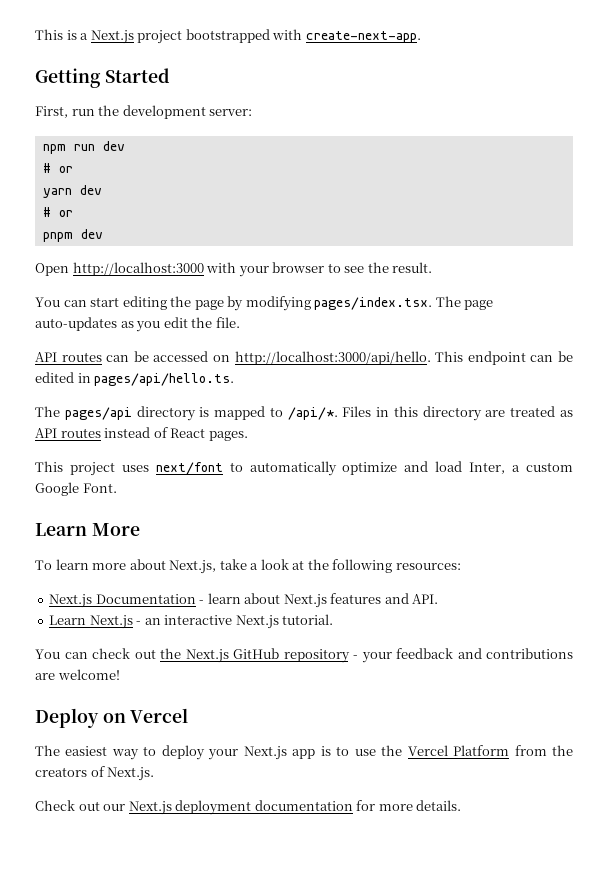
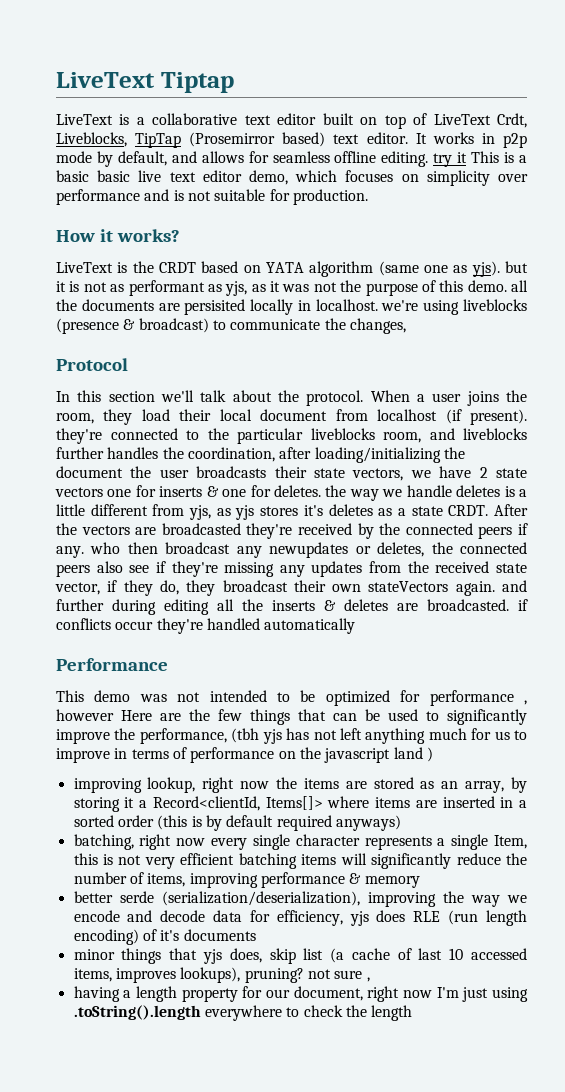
[35,29,421,44] [35,68,170,88] [35,105,253,119] [42,141,125,154] [42,163,73,173] [42,185,102,198] [42,207,73,217] [42,229,103,242] [35,262,433,277] [35,296,494,311] [35,317,240,332] [35,351,574,365] [35,372,235,386] [35,406,573,421] [35,427,248,441] [35,461,574,476] [35,482,117,496] [35,523,140,536] [35,559,461,574] [49,593,439,608] [49,614,334,629] [35,648,573,663] [35,669,120,680] [35,708,189,728] [35,745,574,760] [35,766,155,781] [35,800,462,815] This is a Next.js project bootstrapped with create-next-app. // Getting Started // First, run the development server: // npm run dev // # or // yarn dev // # or // pnpm dev // Open http://localhost:3000 with your browser to see the result. // You can start editing the page by modifying pages/index.tsx. The page auto-updates as you edit the file. // API routes can be accessed on http://localhost:3000/api/hello. This endpoint can be edited in pages/api/hello.ts. // The pages/api directory is mapped to /api/*. Files in this directory are treated as API routes instead of React pages. // This project uses next/font to automatically optimize and load Inter, a custom Google Font. // Learn More // To learn more about Next.js, take a look at the following resources: // Next.js Documentation - learn about Next.js features and API. // Learn Next.js - an interactive Next.js tutorial. // You can check out the Next.js GitHub repository - your feedback and contributions are welcome! // Deploy on Vercel // The easiest way to deploy your Next.js app is to use the Vercel Platform from the creators of Next.js. // Check out our Next.js deployment documentation for more details. -> [56,72,234,93] [56,113,527,129] [56,132,527,148] [56,151,527,167] [56,170,528,186] [56,189,368,205] [56,229,180,242] [56,261,528,277] [56,280,528,296] [56,299,527,315] [56,318,406,334] [56,358,128,371] [56,390,527,406] [56,409,527,425] [56,428,527,444] [56,447,465,463] [56,466,527,481] [55,485,527,501] [56,504,528,520] [56,523,529,539] [56,542,527,558] [56,561,527,577] [55,580,528,596] [56,599,528,615] [56,618,356,634] [56,658,168,671] [56,690,527,706] [56,709,527,725] [56,728,528,744] [56,747,433,763] [73,777,527,793] [73,796,527,812] [73,815,401,831] [73,834,527,850] [73,853,527,869] [73,872,420,888] [73,891,527,907] [73,910,527,926] [73,929,256,945] [73,948,527,964] [73,967,370,983] [73,986,529,1002] [73,1005,413,1021] LiveText Tiptap // LiveText is a collaborative text editor built on top of LiveText Crdt, Liveblocks, TipTap (Prosemirror based) text editor. It works in p2p mode by default, and allows for seamless offline editing. try it This is a basic basic live text editor demo, which focuses on simplicity over performance and is not suitable for production. // How it works? // LiveText is the CRDT based on YATA algorithm (same one as yjs). but it is not as performant as yjs, as it was not the purpose of this demo. all the documents are persisited locally in localhost. we're using liveblocks (presence & broadcast) to communicate the changes, // Protocol // In this section we'll talk about the protocol. When a user joins the room, they load their local document from localhost (if present). they're connected to the particular liveblocks room, and liveblocks further handles the coordination, after loading/initializing the document the user broadcasts their state vectors, we have 2 state vectors one for inserts & one for deletes. the way we handle deletes is a little different from yjs, as yjs stores it's deletes as a state CRDT. After the vectors are broadcasted they're received by the connected peers if any. who then broadcast any newupdates or deletes, the connected peers also see if they're missing any updates from the received state vector, if they do, they broadcast their own stateVectors again. and further during editing all the inserts & deletes are broadcasted. if conflicts occur they're handled automatically // Performance // This demo was not intended to be optimized for performance , however Here are the few things that can be used to significantly improve the performance, (tbh yjs has not left anything much for us to improve in terms of performance on the javascript land ) // improving lookup, right now the items are stored as an array, by storing it a Record<clientId, Items[]> where items are inserted in a sorted order (this is by default required anyways) // batching, right now every single character represents a single Item, this is not very efficient batching items will significantly reduce the number of items, improving performance & memory // better serde (serialization/deserialization), improving the way we encode and decode data for efficiency, yjs does RLE (run length encoding) of it's documents // minor things that yjs does, skip list (a cache of last 10 accessed items, improves lookups), pruning? not sure , // having a length property for our document, right now I'm just using .toString().length everywhere to check the length

